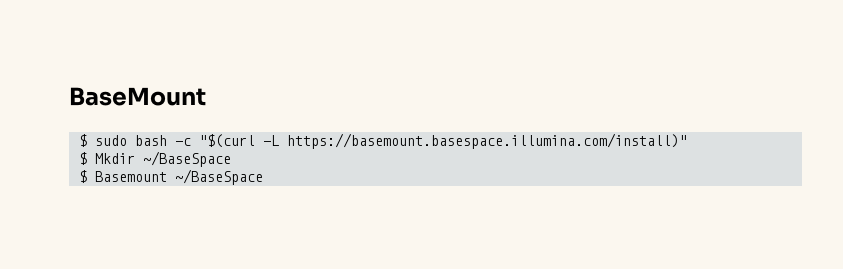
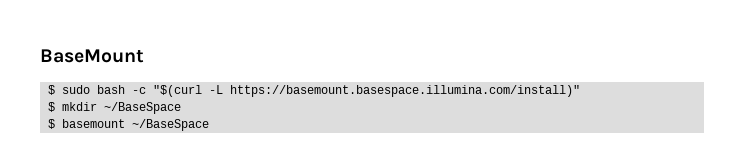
[95,153,136,164] Mkdir -> [61,102,97,111] mkdir
[95,171,168,182] Basemount -> [61,119,125,128] basemount

